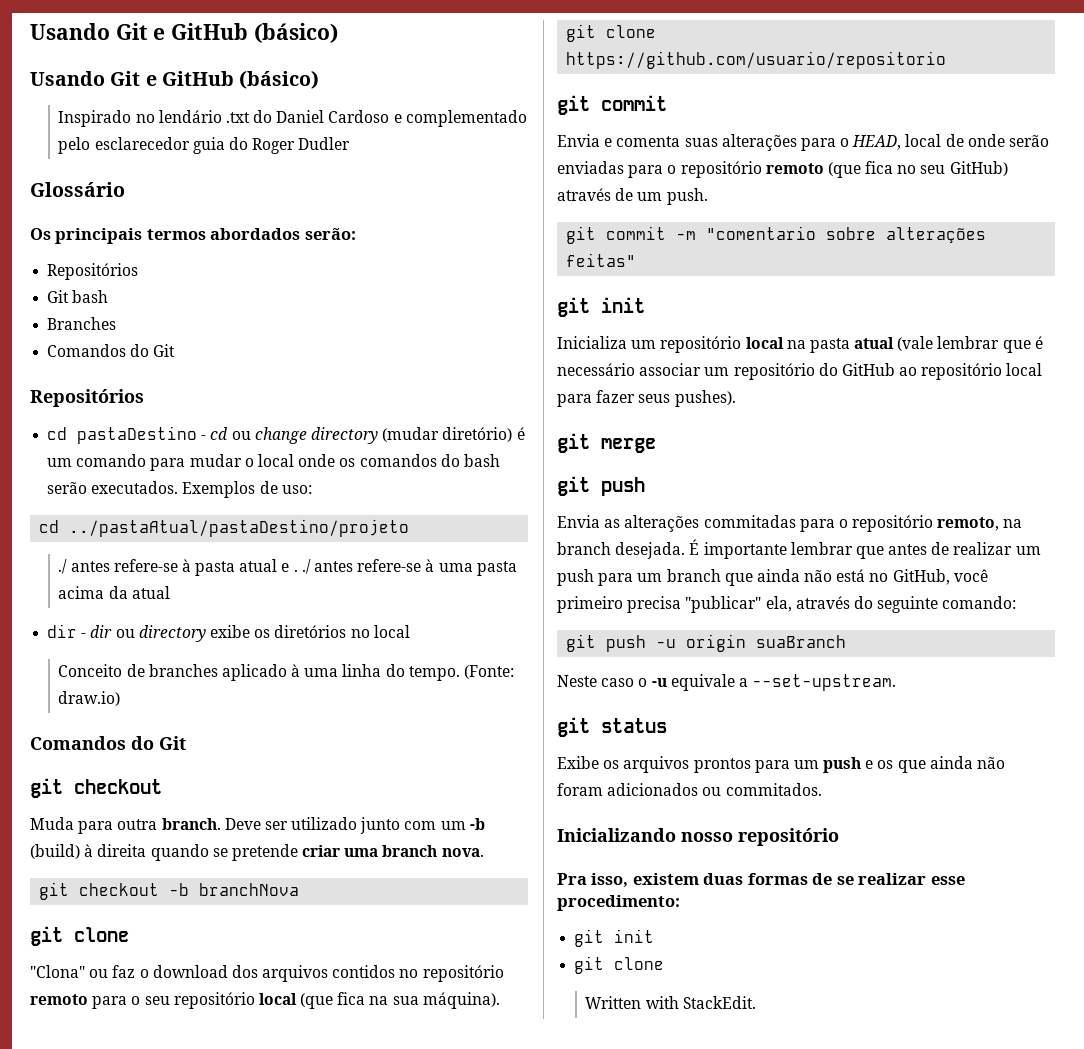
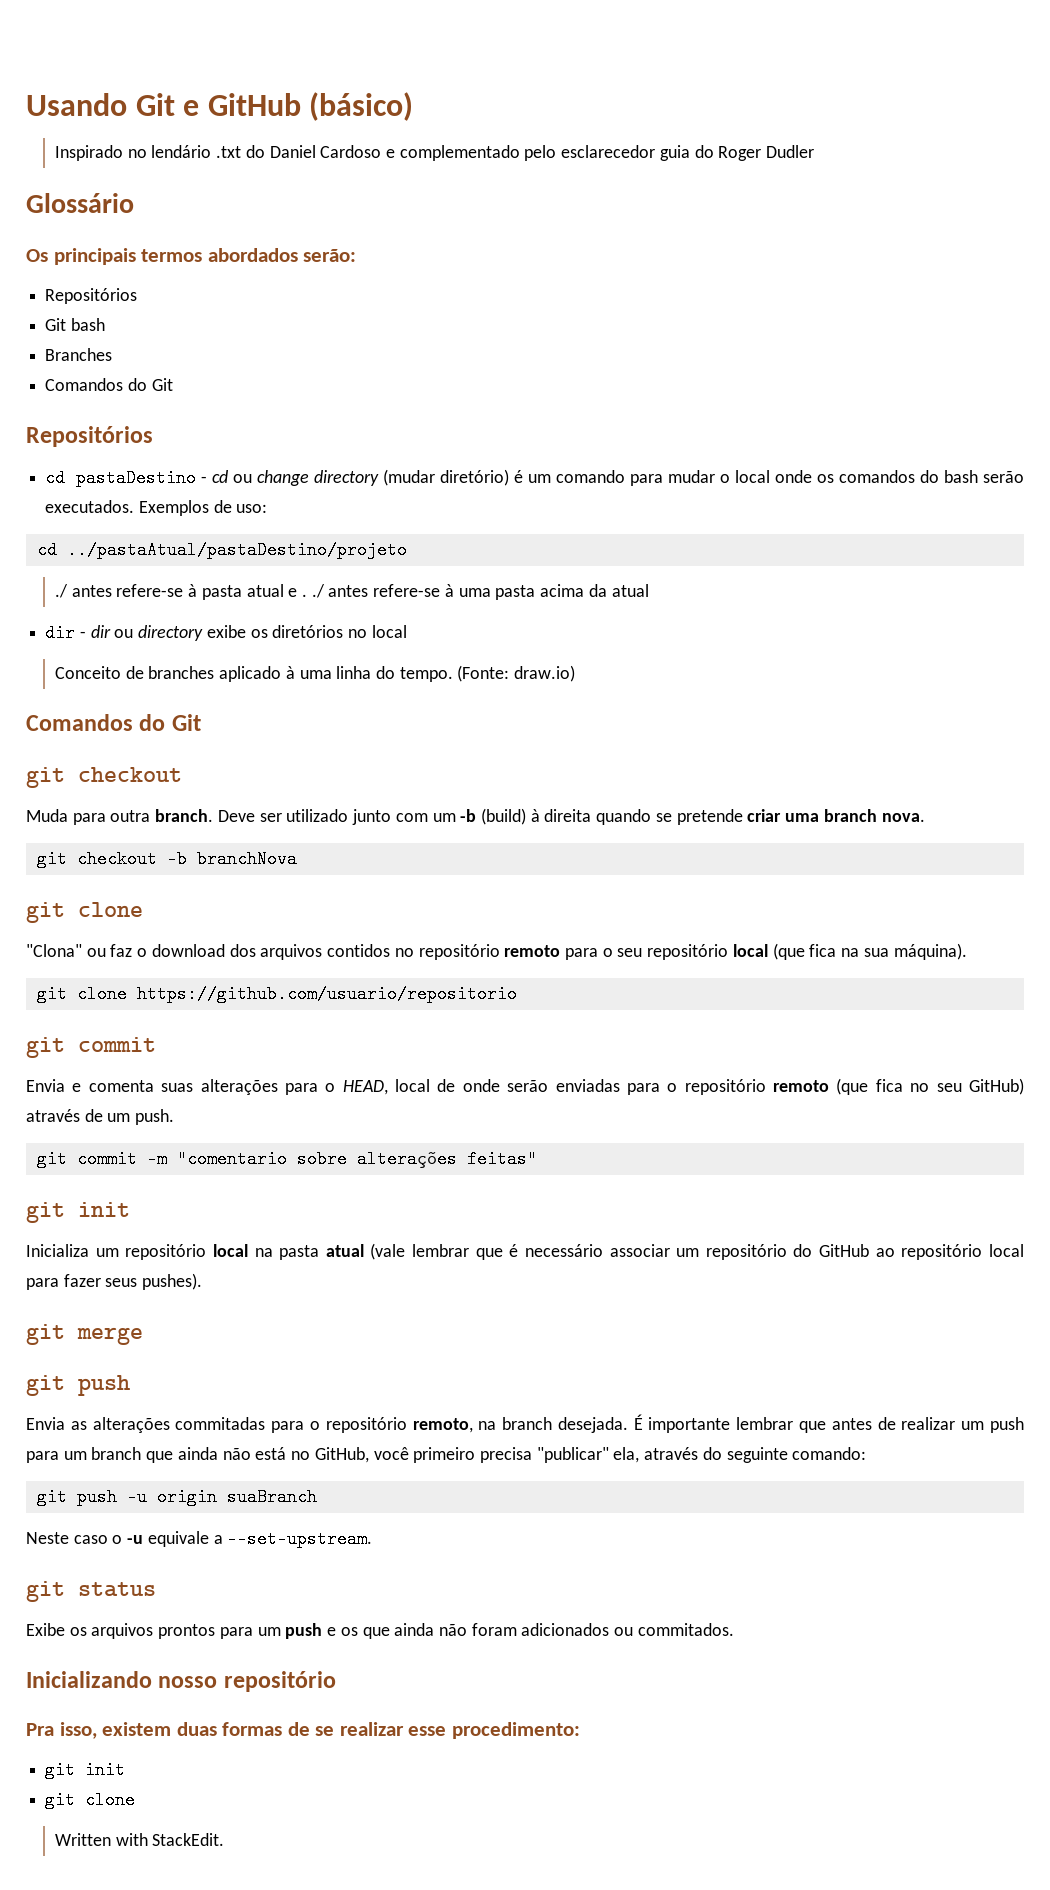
[30,23,338,43] [30,70,320,89] Usando Git e GitHub (básico) // Usando Git e GitHub (básico) -> [26,92,414,121] Usando Git e GitHub (básico)

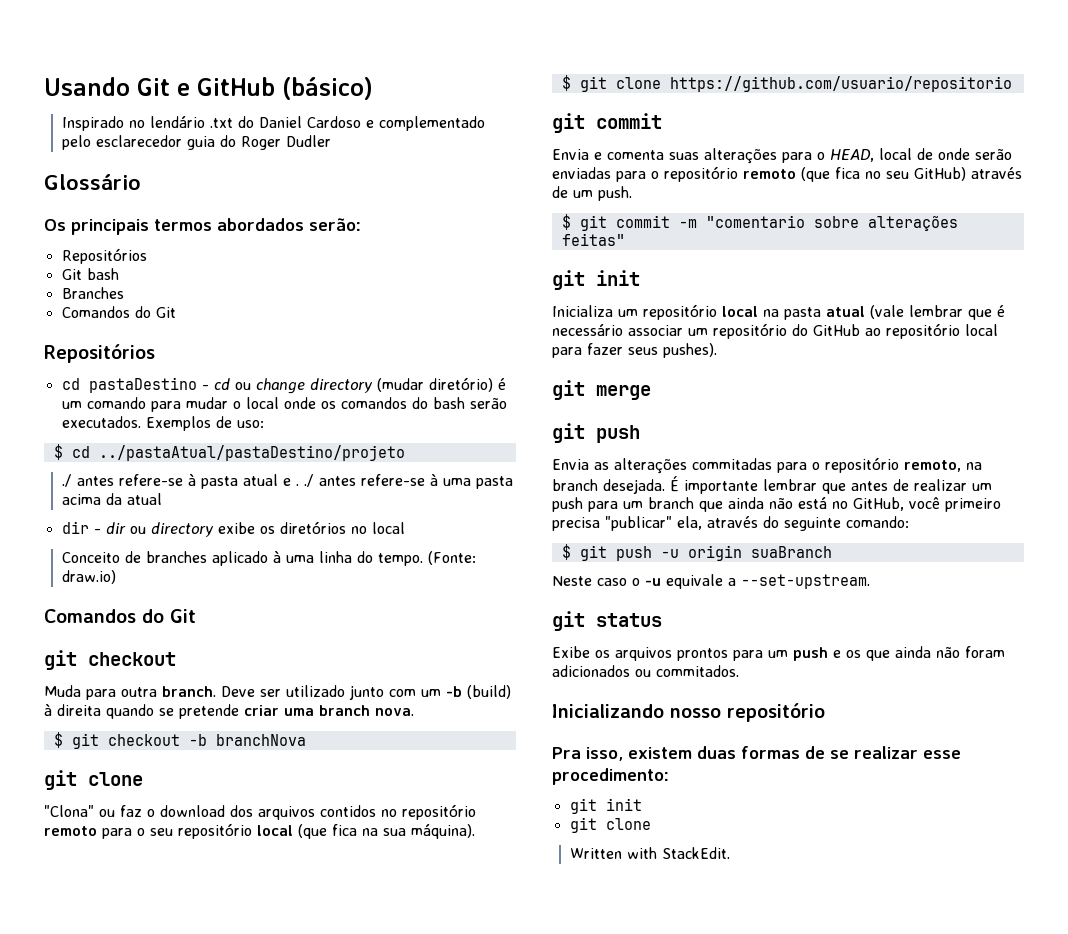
(268, 508) none -> [53,444,63,460] $
(925, 817) none -> [53,732,63,748] $
(967, 951) none -> [561,75,571,91] $
(175, 1117) none -> [561,214,571,230] $
(867, 1453) none -> [561,544,571,560] $

